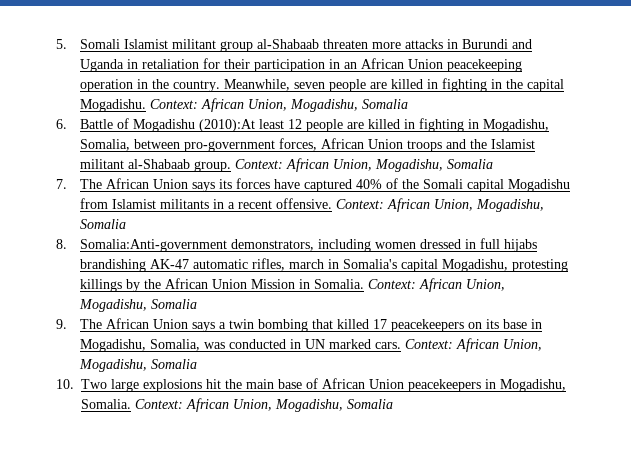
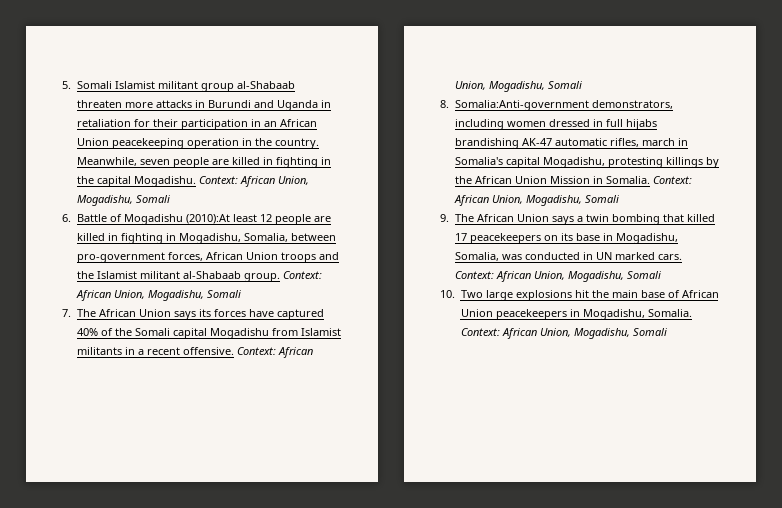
[362,99,409,109] Somalia -> [135,195,170,203] Somali
[447,159,494,169] Somalia -> [206,290,241,298] Somali
[80,219,127,229] Somalia -> [547,81,582,89] Somali
[151,299,198,309] Somalia -> [584,195,619,203] Somali
[151,359,198,369] Somalia -> [626,271,661,279] Somali
[347,399,393,409] Somalia -> [632,328,667,336] Somali

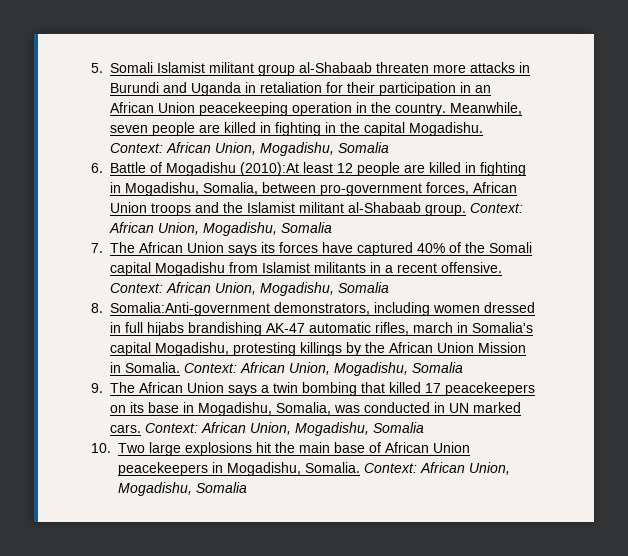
[135,195,170,203] Somali -> [338,142,389,153] Somalia
[206,290,241,298] Somali -> [281,222,332,233] Somalia
[547,81,582,89] Somali -> [338,282,389,293] Somalia
[584,195,619,203] Somali -> [412,362,463,373] Somalia
[626,271,661,279] Somali -> [373,422,424,433] Somalia
[632,328,667,336] Somali -> [196,482,247,493] Somalia

